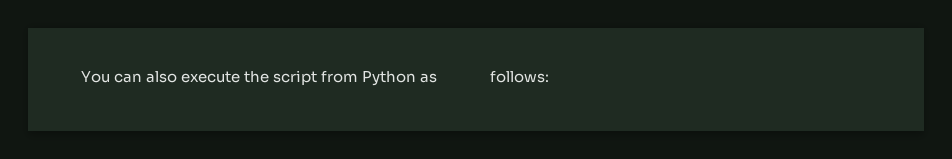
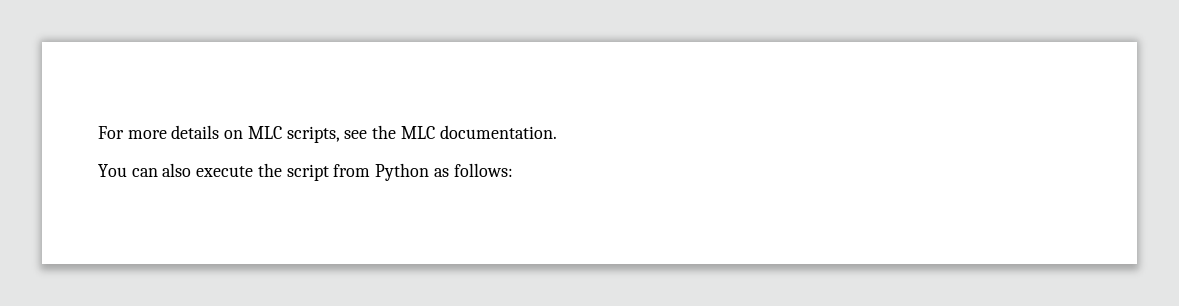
(81, 77) none -> [98,125,557,143] For more details on MLC scripts, see the MLC documentation. //

